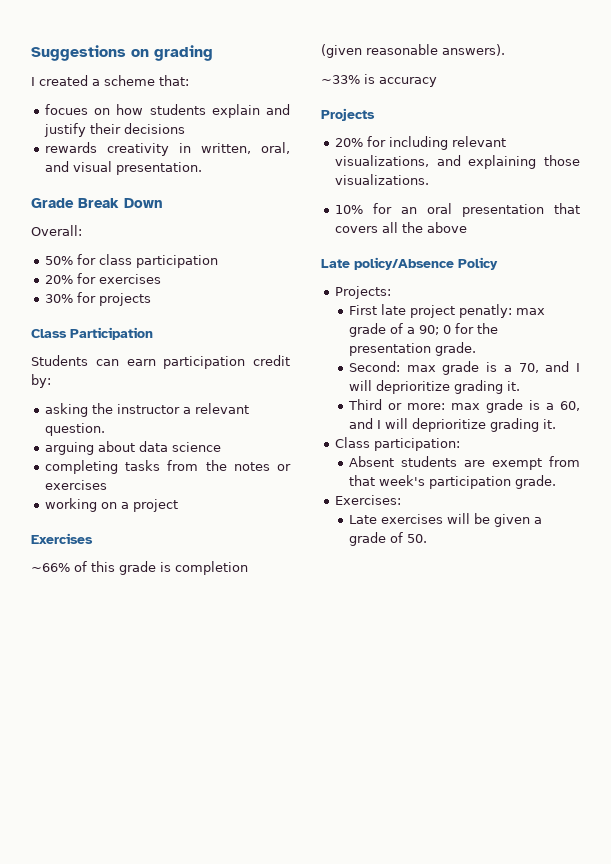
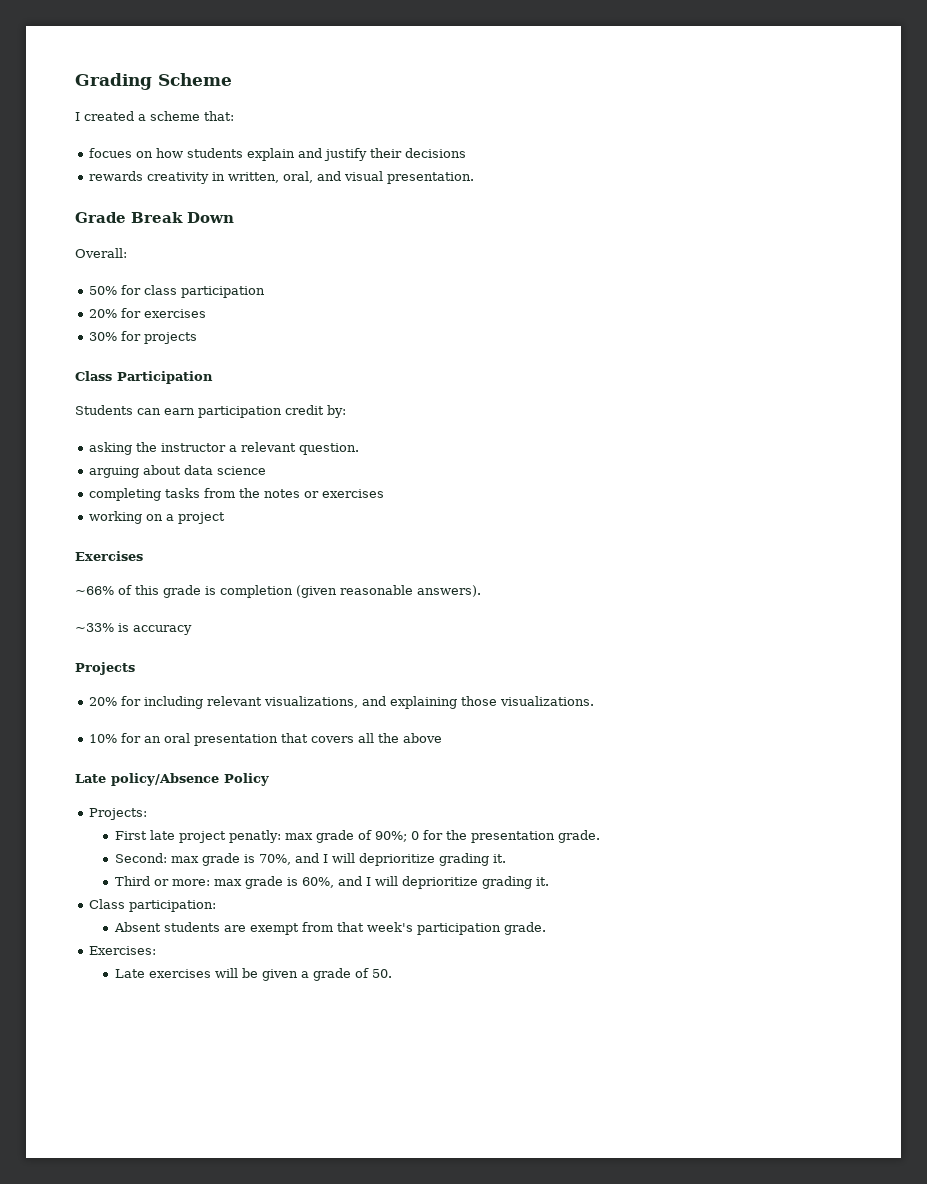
[31,45,213,61] Suggestions on grading -> [75,73,232,90] Grading Scheme
[406,325,439,335] a 90; -> [374,831,407,842] 90%;
[503,363,539,373] a 70, -> [258,854,291,865] 70%,
[545,401,580,411] a 60, -> [301,877,334,888] 60%,

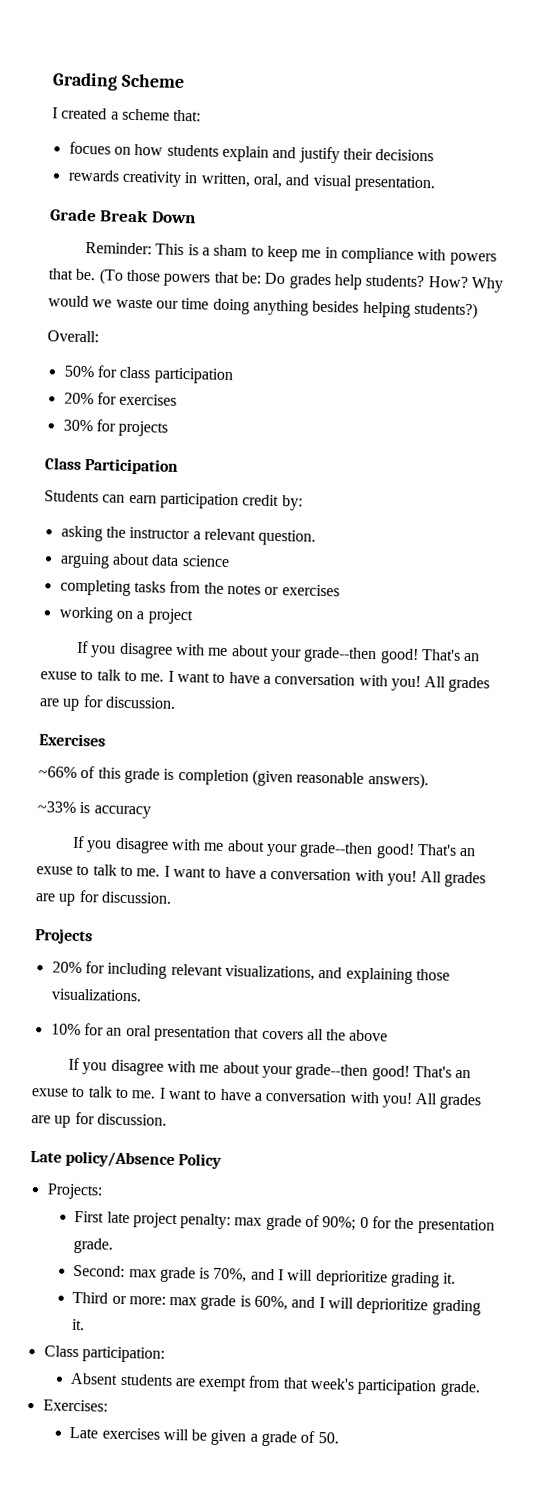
(234, 217) none -> [85,241,497,266] [48,268,503,293] [48,295,478,320] // Reminder: This is a sham to keep me in compliance with powers that be. (To those powers that be: Do grades help students? How? Why would we waste our time doing anything besides helping students?)
(226, 518) none -> [77,640,481,664] [40,669,491,693] [39,695,176,711] // If you disagree with me about your grade--then good! That's an exuse to talk to me. I want to have a conversation with you! All grades are up for discussion.
(192, 630) none -> [73,835,477,859] [36,864,487,888] [35,889,172,906] // If you disagree with me about your grade--then good! That's an exuse to talk to me. I want to have a conversation with you! All grades are up for discussion.
(443, 738) none -> [68,1057,472,1081] [31,1086,482,1110] [31,1111,167,1128] // If you disagree with me about your grade--then good! That's an exuse to talk to me. I want to have a conversation with you! All grades are up for discussion.
[228,830,281,843] penatly: -> [180,1213,232,1230] penalty:

